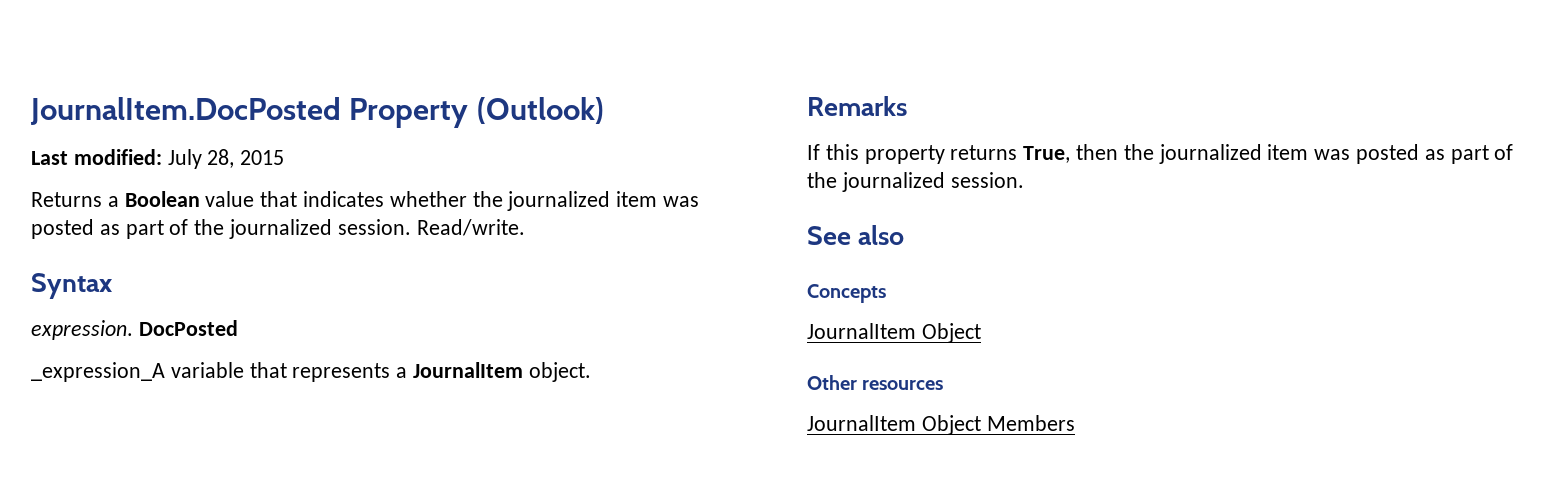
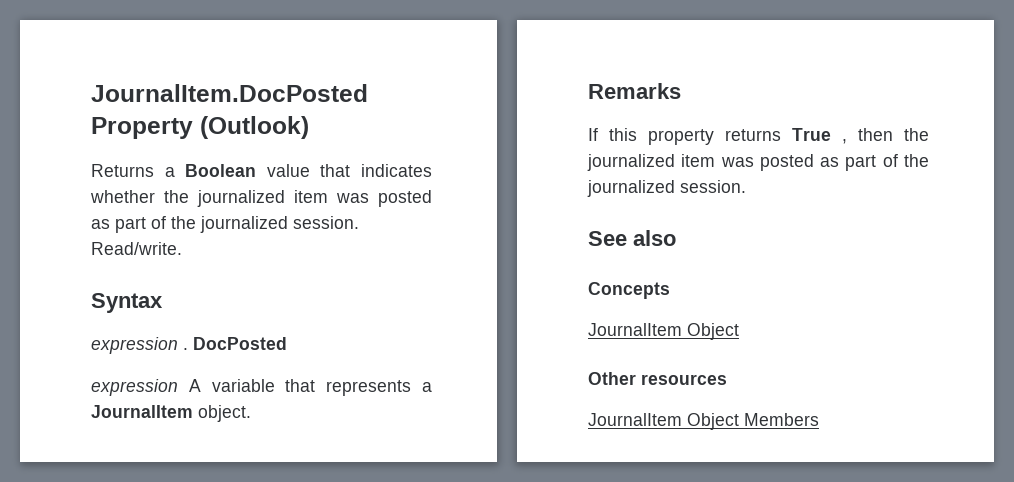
[31,149,285,169] // Last modified: July 28, 2015 -> (309, 127) none
[31,320,133,340] expression. -> [91,337,188,354] expression .
[31,362,165,382] _expression_A -> [91,379,201,396] expression A
[1023,146,1071,163] True, -> [792,128,847,144] True ,

